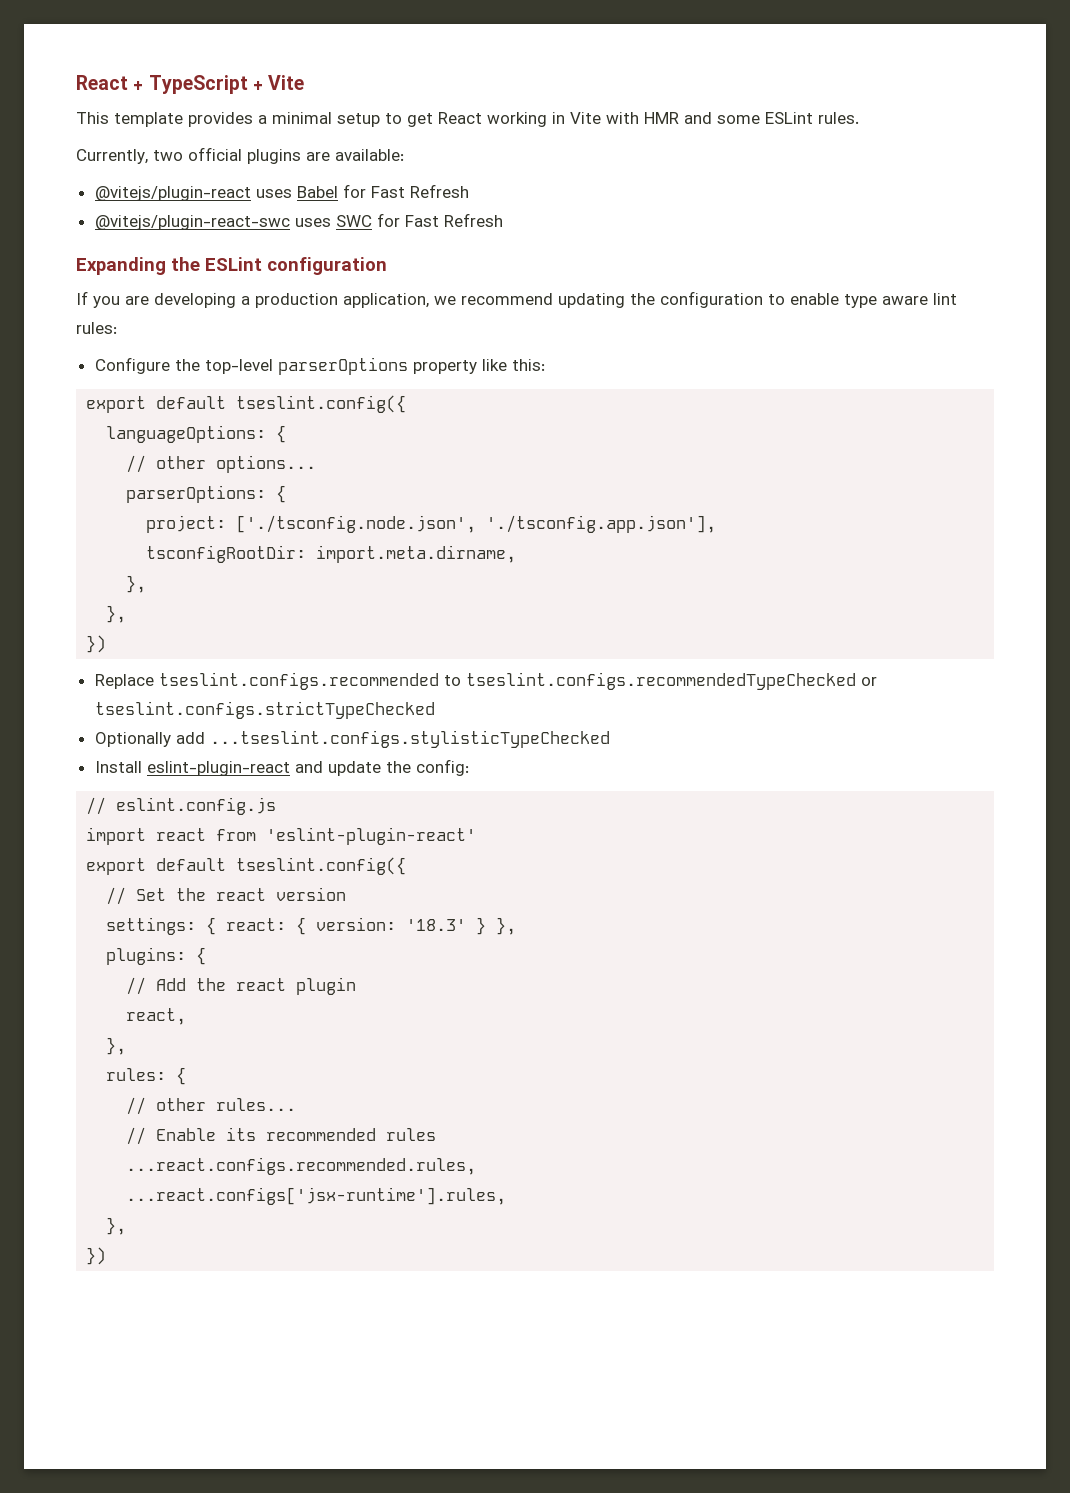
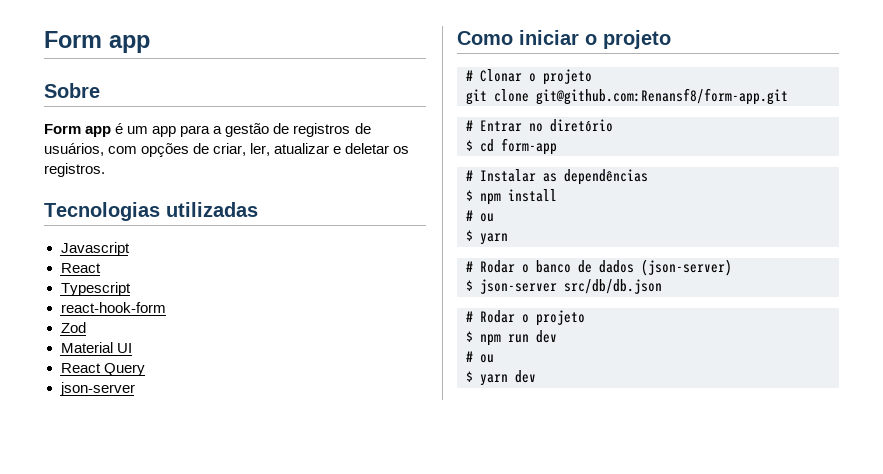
[76,75,305,94] [76,112,859,127] [76,147,404,164] [94,184,469,201] [94,213,503,230] [76,257,387,275] [76,291,957,308] [76,322,117,334] [94,357,545,375] [86,395,407,413] [106,425,287,443] [126,455,317,473] [126,485,287,503] [146,515,717,533] [146,545,517,563] [126,575,147,593] [106,605,127,623] [86,635,107,653] [94,672,877,690] [94,701,435,719] [94,730,610,748] [94,759,469,776] [86,797,277,815] [86,827,477,845] [86,857,407,875] [106,887,347,905] [106,917,517,935] [106,947,207,965] [126,977,357,995] [126,1008,187,1025] [106,1037,127,1055] [106,1067,187,1085] [126,1097,297,1115] [126,1127,437,1145] [126,1157,477,1175] [126,1187,507,1205] [106,1217,127,1235] [86,1247,107,1265] React + TypeScript + Vite // This template provides a minimal setup to get React working in Vite with HMR and some ESLint rules. // Currently, two official plugins are available: // @vitejs/plugin-react uses Babel for Fast Refresh // @vitejs/plugin-react-swc uses SWC for Fast Refresh // Expanding the ESLint configuration // If you are developing a production application, we recommend updating the configuration to enable type aware lint rules: // Configure the top-level parserOptions property like this: // export default tseslint.config({ // languageOptions: { // // other options... // parserOptions: { // project: ['./tsconfig.node.json', './tsconfig.app.json'], // tsconfigRootDir: import.meta.dirname, // }, // }, // }) // Replace tseslint.configs.recommended to tseslint.configs.recommendedTypeChecked or tseslint.configs.strictTypeChecked // Optionally add ...tseslint.configs.stylisticTypeChecked // Install eslint-plugin-react and update the config: // // eslint.config.js // import react from 'eslint-plugin-react' // export default tseslint.config({ // // Set the react version // settings: { react: { version: '18.3' } }, // plugins: { // // Add the react plugin // react, // }, // rules: { // // other rules... // // Enable its recommended rules // ...react.configs.recommended.rules, // ...react.configs['jsx-runtime'].rules, // }, // }) -> [44,31,150,53] [44,83,100,98] [44,123,371,137] [44,143,410,157] [44,163,105,177] [44,202,258,221] [60,242,130,256] [60,263,101,273] [60,282,131,296] [60,302,166,313] [60,322,86,333] [60,342,132,353] [60,363,145,376] [59,382,135,396] [457,30,671,49] [466,69,592,85] [466,88,788,105] [466,119,613,132] [466,138,557,155] [466,169,648,185] [466,189,557,205] [466,210,494,222] [466,230,508,245] [466,259,732,276] [466,279,662,294] [466,310,585,326] [466,330,557,346] [466,351,494,363] [466,370,536,386] Form app // Sobre // Form app é um app para a gestão de registros de usuários, com opções de criar, ler, atualizar e deletar os registros. // Tecnologias utilizadas // Javascript // React // Typescript // react-hook-form // Zod // Material UI // React Query // json-server // Como iniciar o projeto // # Clonar o projeto // git clone git@github.com:Renansf8/form-app.git // # Entrar no diretório // $ cd form-app // # Instalar as dependências // $ npm install // # ou // $ yarn // # Rodar o banco de dados (json-server) // $ json-server src/db/db.json // # Rodar o projeto // $ npm run dev // # ou // $ yarn dev

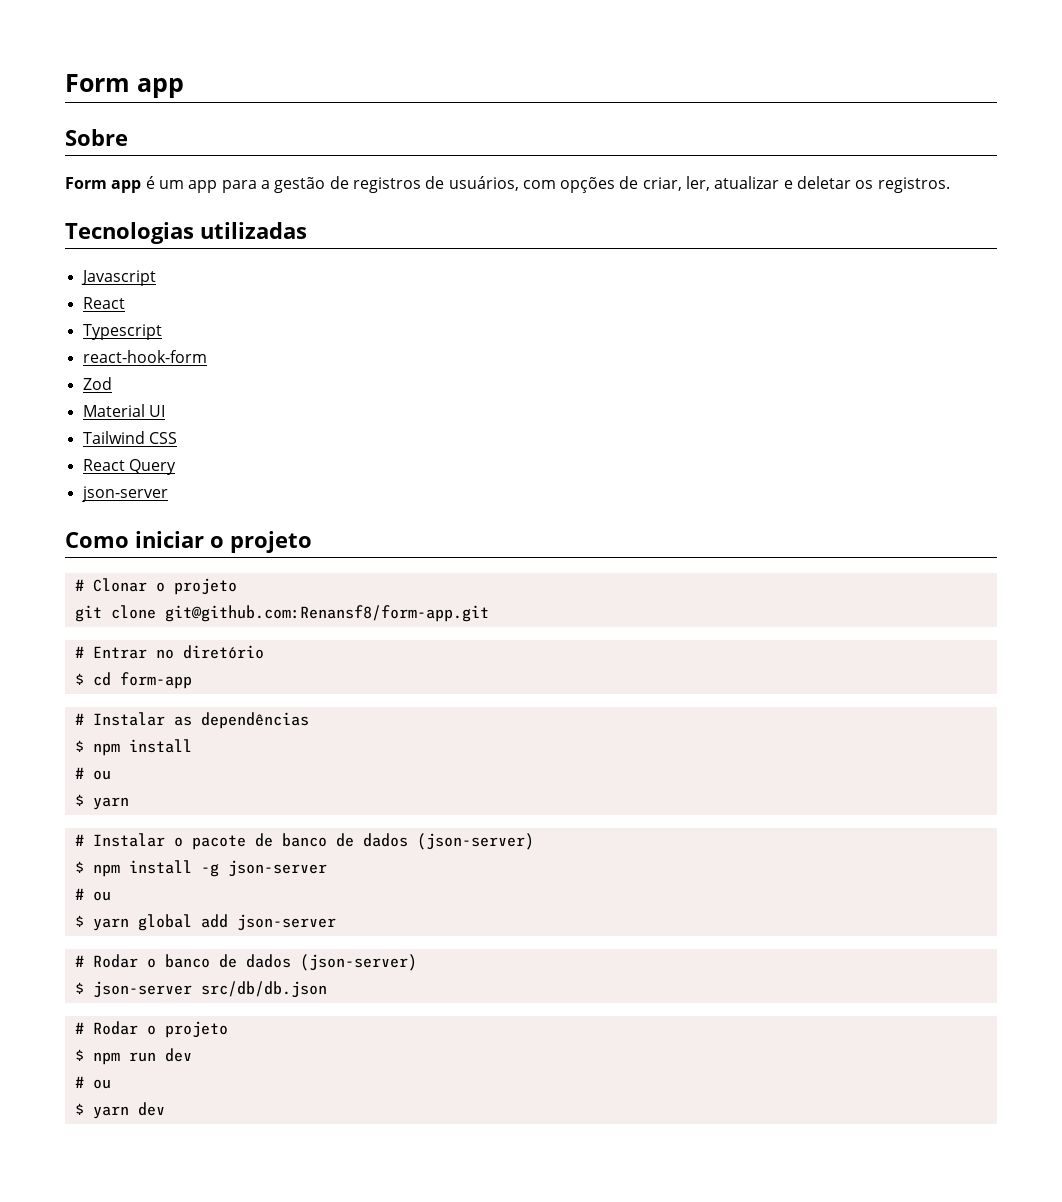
(132, 348) none -> [82,431,177,444] // Tailwind CSS
(508, 239) none -> [74,833,534,850] [74,860,327,877] [74,888,111,901] [74,914,336,931] // # Instalar o pacote de banco de dados (json-server) // $ npm install -g json-server // # ou // $ yarn global add json-server

